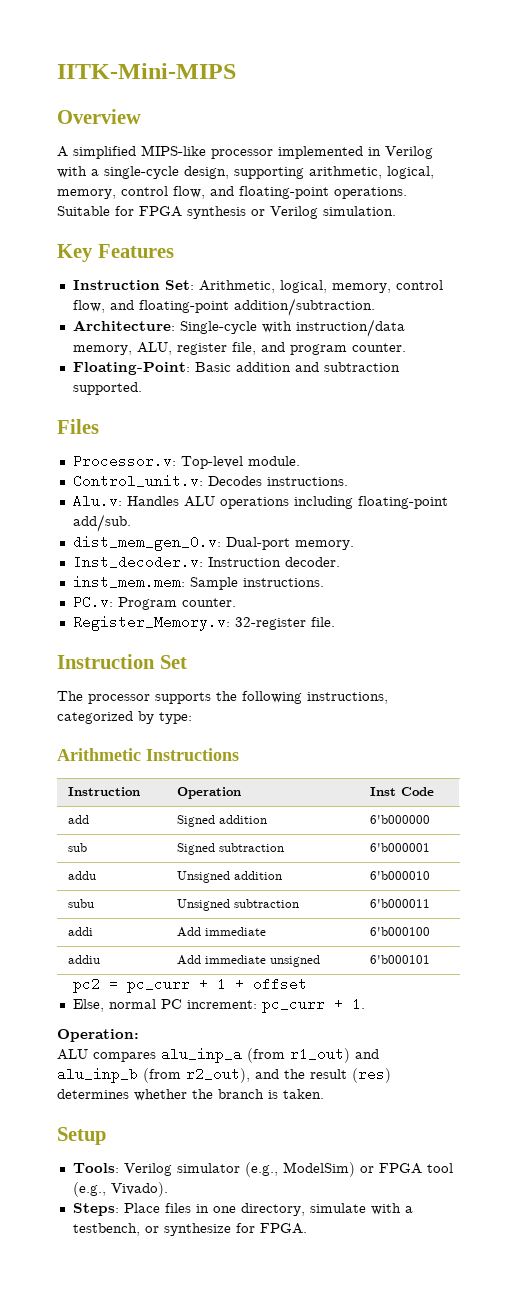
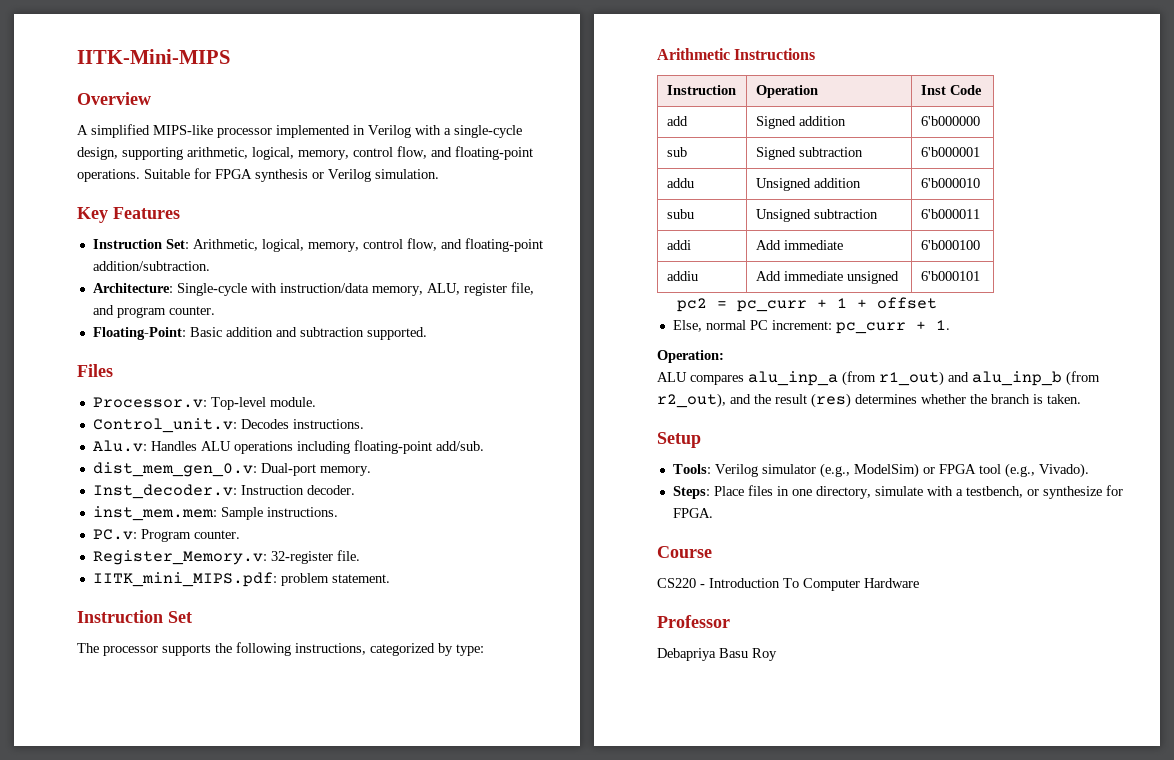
(335, 622) none -> [92,572,390,587] // IITK_mini_MIPS.pdf: problem statement.
(307, 1228) none -> [657,546,712,558] [657,578,919,591] [657,615,730,628] [657,648,777,661] // Course // CS220 - Introduction To Computer Hardware // Professor // Debapriya Basu Roy

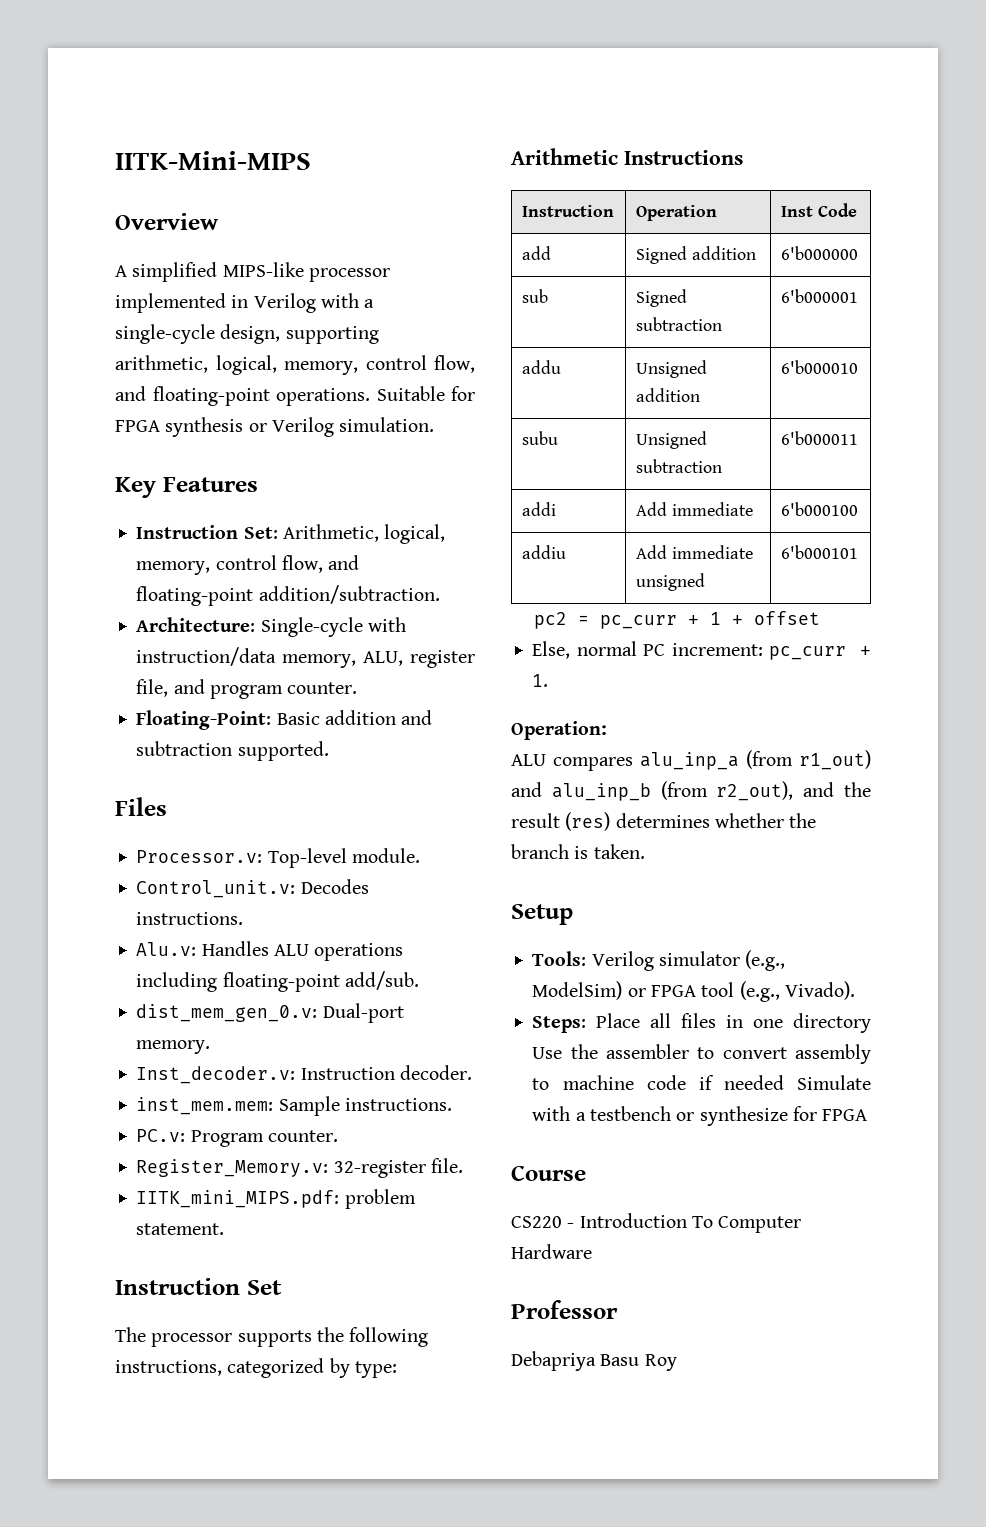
(744, 491) none -> [650,1013,672,1028] all
[815,486,1023,499] directory, simulate with a testbench, -> [793,1013,871,1033] [532,1044,871,1064] [532,1075,871,1090] [532,1106,671,1121] directory Use the assembler to convert assembly to machine code if needed Simulate with a testbench
[672,508,713,518] FPGA. -> [822,1109,868,1121] FPGA

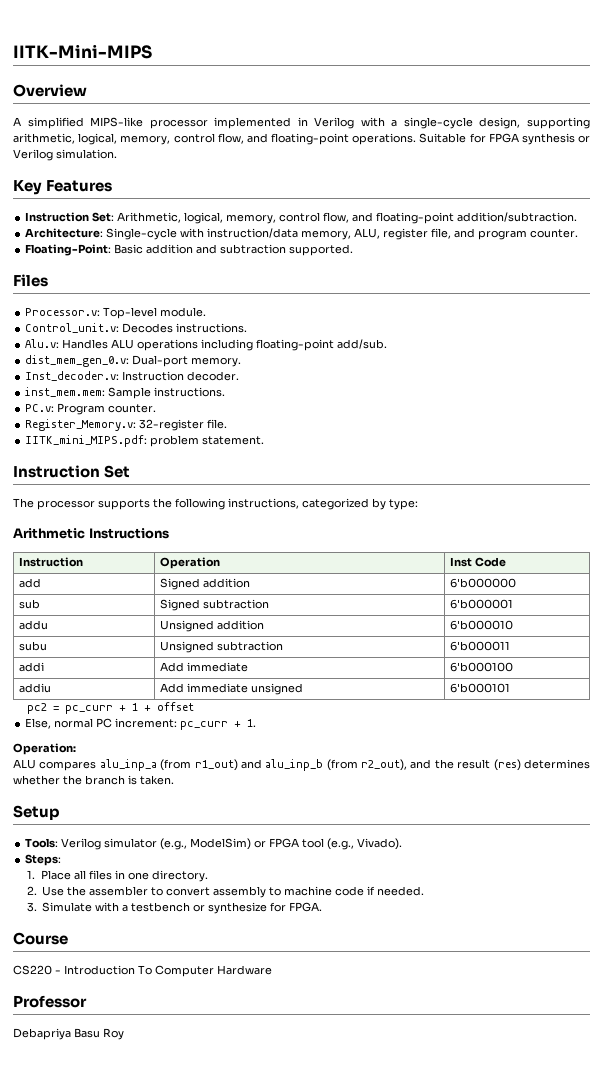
(587, 1024) none -> [26,870,35,879] // 1.
[793,1013,871,1033] directory -> [151,870,208,882] [26,886,37,895] directory. // 2.
[723,1075,784,1090] needed -> [377,886,425,896] [26,902,37,912] needed. // 3.
[822,1109,868,1121] FPGA -> [289,902,323,912] FPGA.

